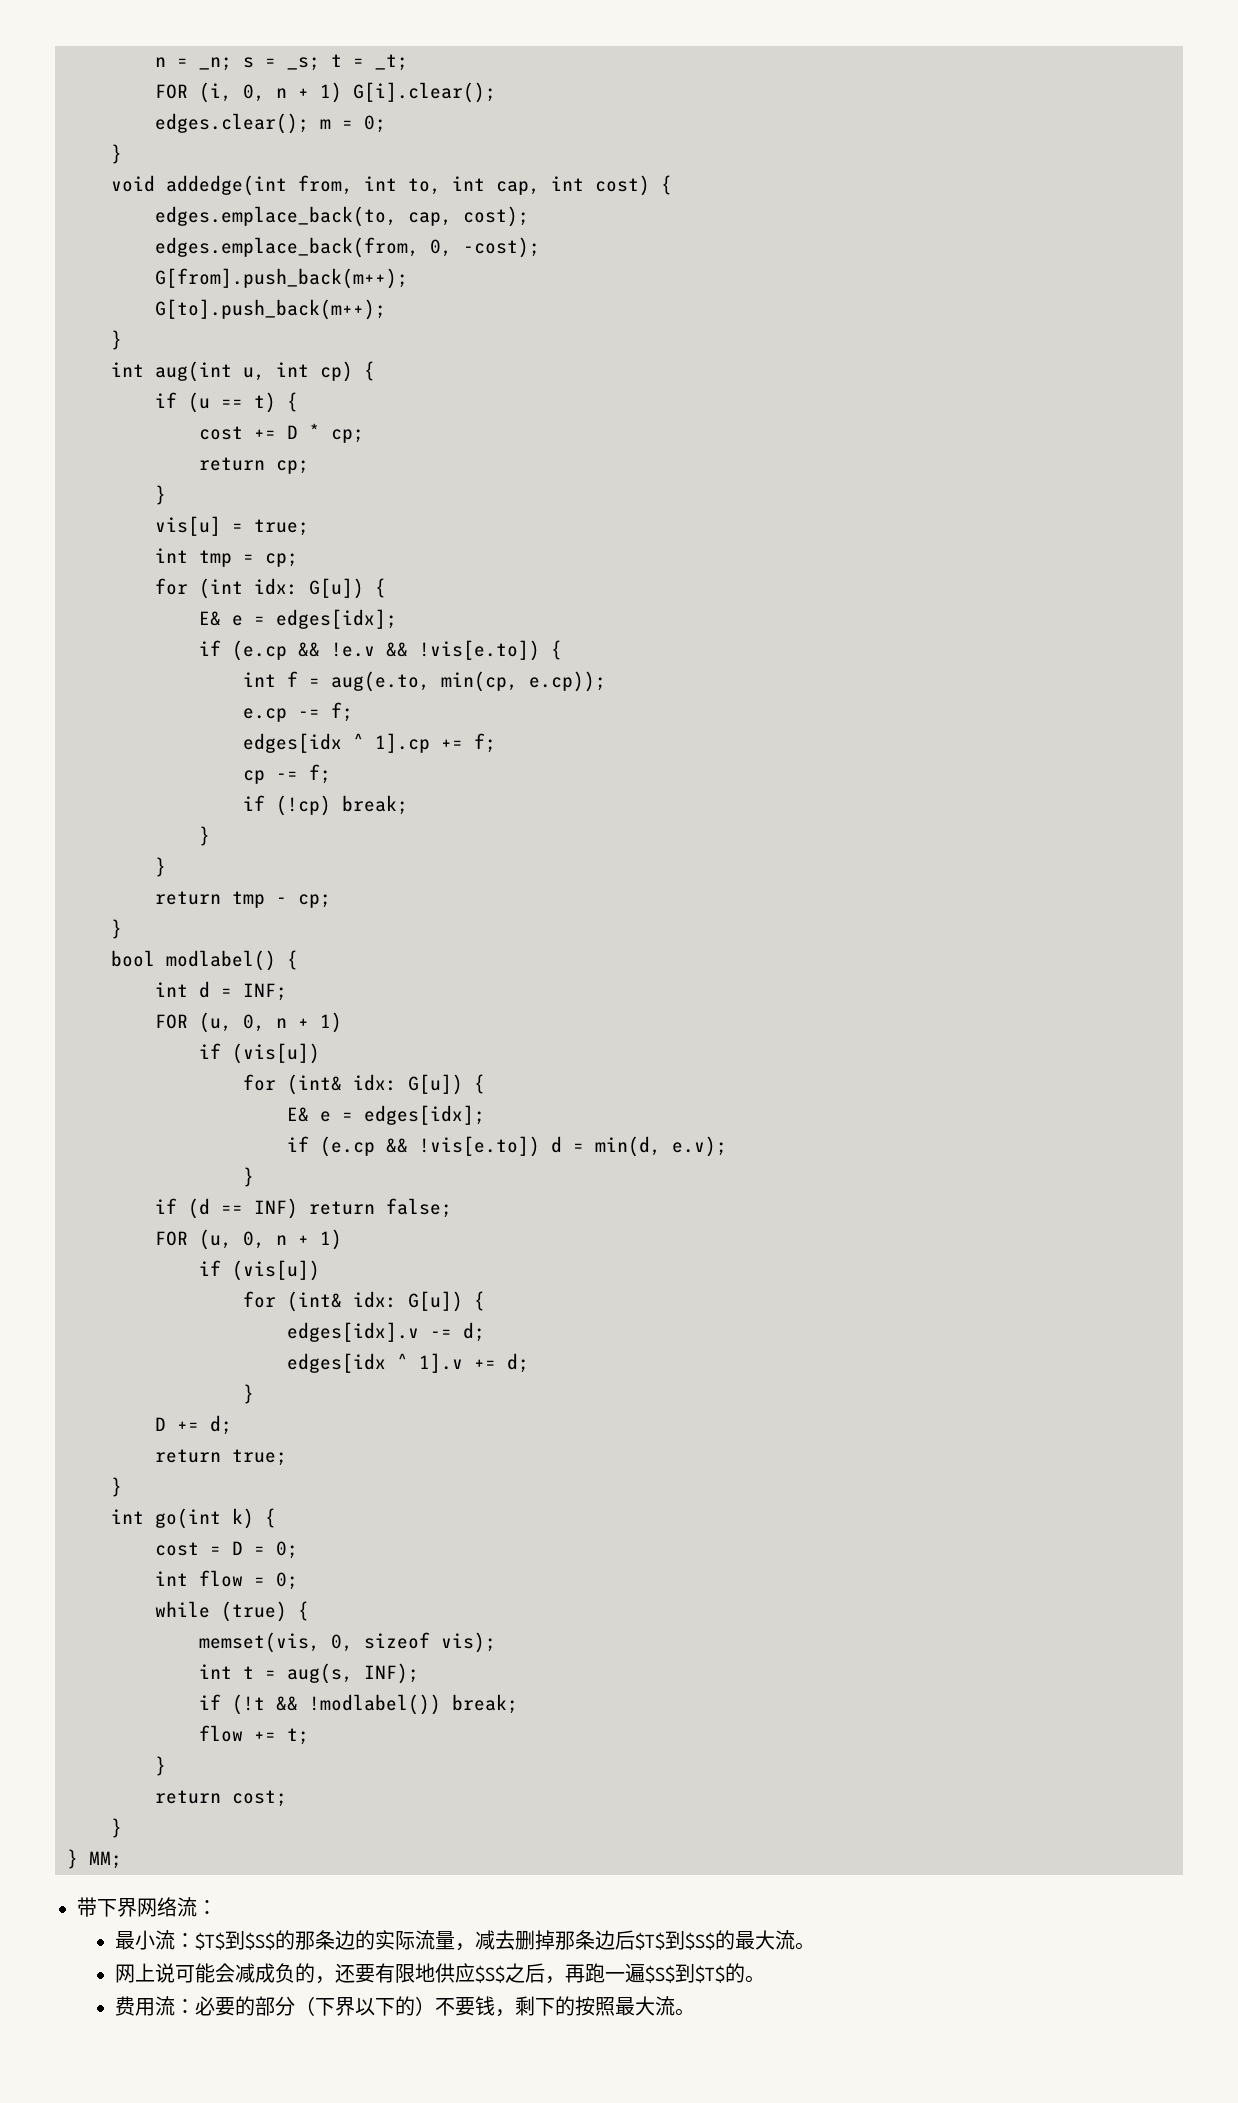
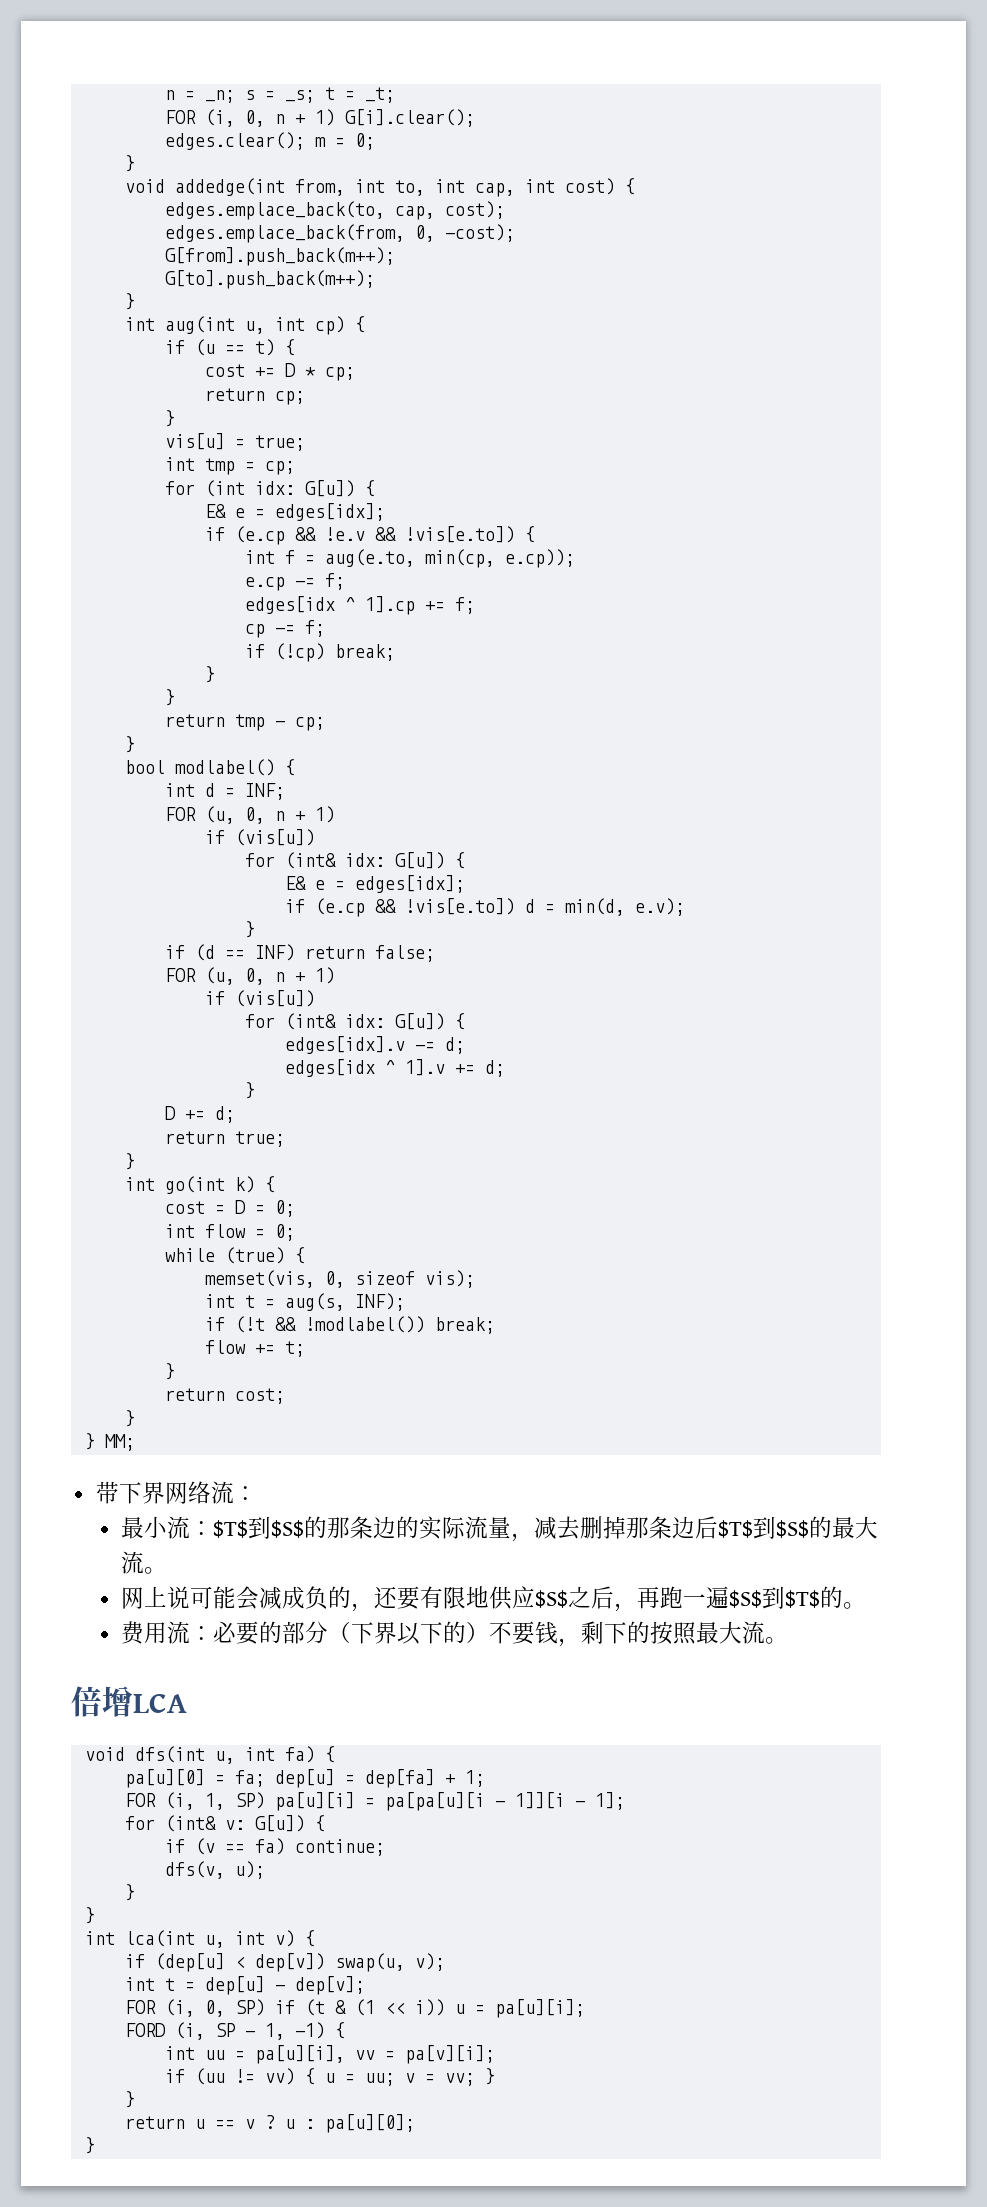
(696, 2012) none -> [71,1686,187,1717] [84,1746,335,1764] [124,1769,485,1788] [124,1792,625,1811] [124,1815,325,1832] [164,1838,385,1856] [164,1861,265,1879] [124,1884,135,1901] [84,1907,95,1924] [84,1930,315,1948] [124,1953,445,1972] [124,1976,365,1995] [124,1999,585,2018] [124,2022,345,2040] [164,2045,495,2064] [164,2068,495,2086] [124,2091,135,2108] [124,2114,415,2133] [84,2137,95,2154] // 倍增LCA // void dfs(int u, int fa) { // pa[u][0] = fa; dep[u] = dep[fa] + 1; // FOR (i, 1, SP) pa[u][i] = pa[pa[u][i - 1]][i - 1]; // for (int& v: G[u]) { // if (v == fa) continue; // dfs(v, u); // } // } // int lca(int u, int v) { // if (dep[u] < dep[v]) swap(u, v); // int t = dep[u] - dep[v]; // FOR (i, 0, SP) if (t & (1 << i)) u = pa[u][i]; // FORD (i, SP - 1, -1) { // int uu = pa[u][i], vv = pa[v][i]; // if (uu != vv) { u = uu; v = vv; } // } // return u == v ? u : pa[u][0]; // }

